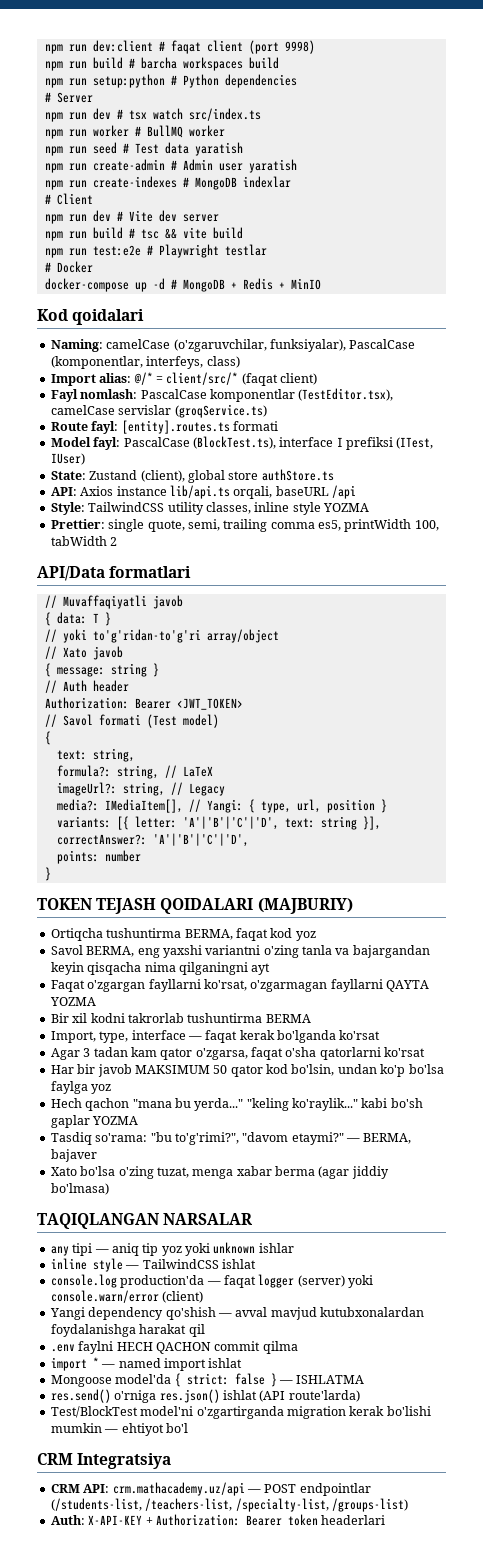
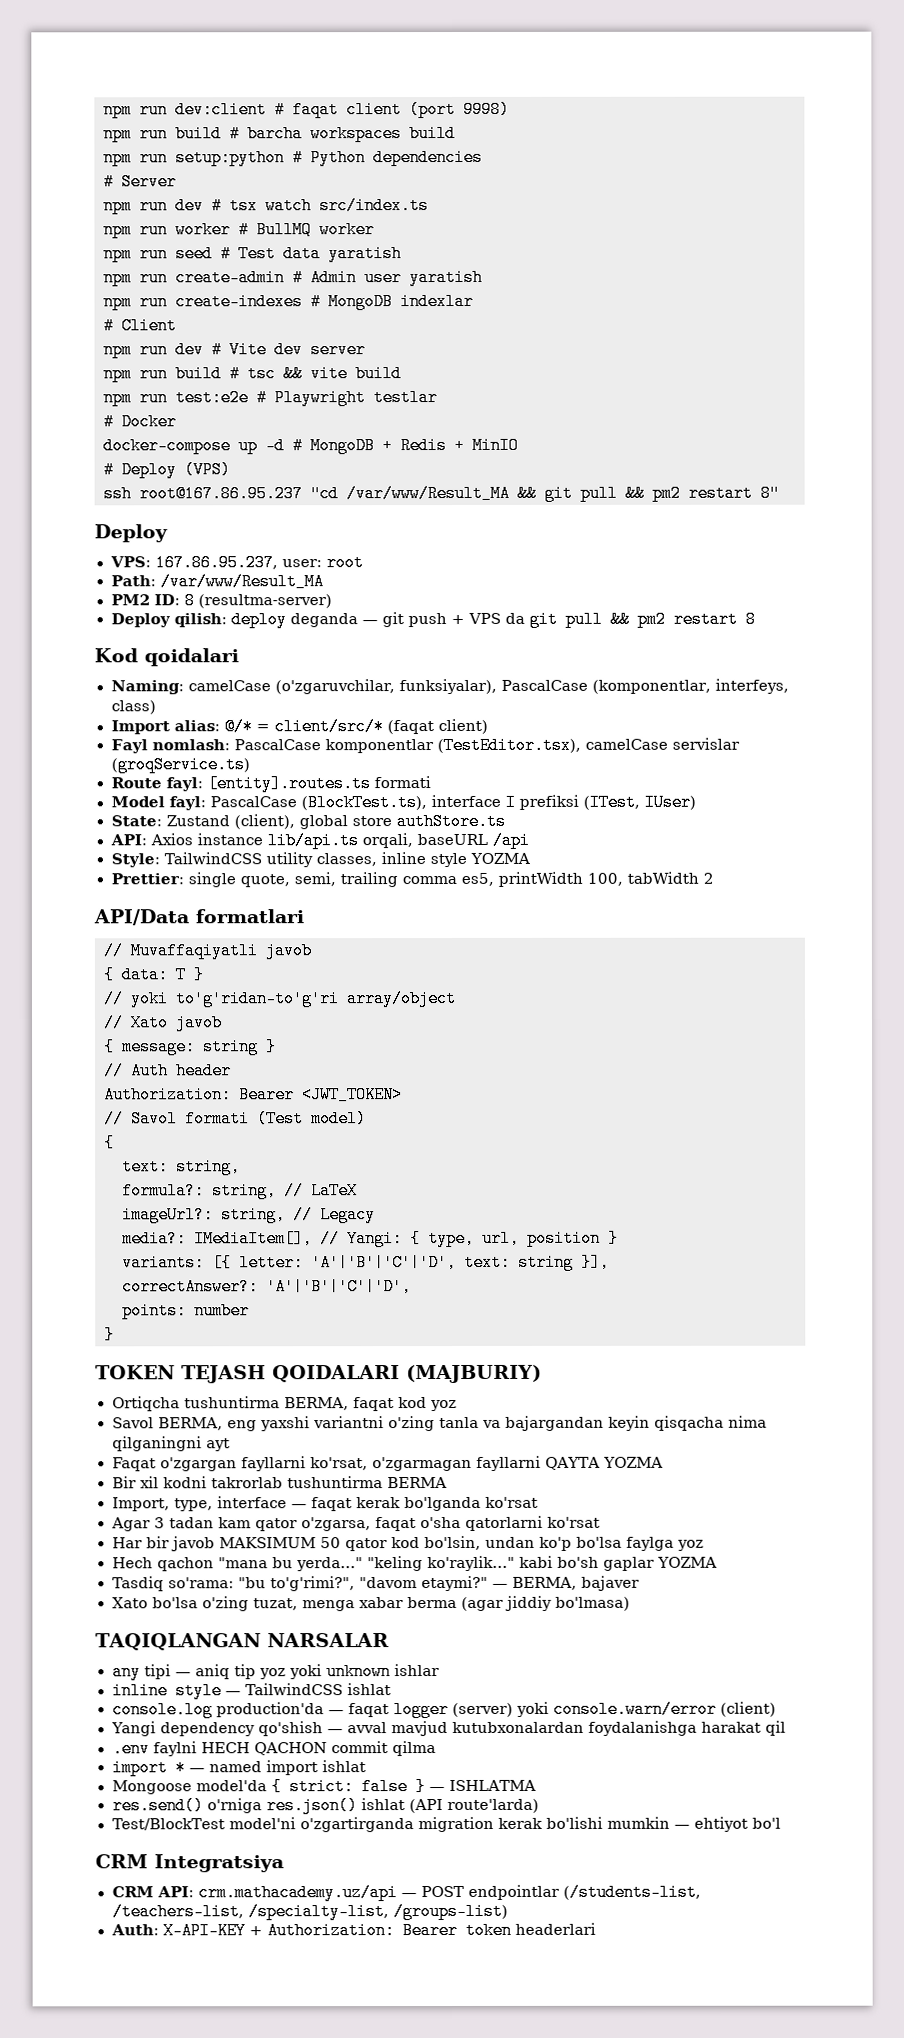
(321, 284) none -> [103,461,231,479] [103,484,780,503] [94,524,168,543] [109,554,364,572] [110,573,324,591] [110,592,332,610] [110,610,756,629] // # Deploy (VPS) // ssh root@167.86.95.237 "cd /var/www/Result_MA && git pull && pm2 restart 8" // Deploy // VPS: 167.86.95.237, user: root // Path: /var/www/Result_MA // PM2 ID: 8 (resultma-server) // Deploy qilish: deploy deganda — git push + VPS da git pull && pm2 restart 8

